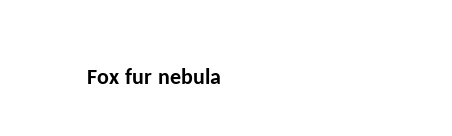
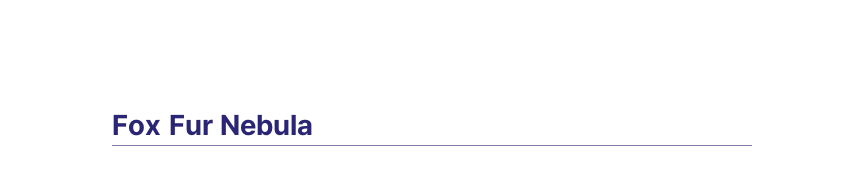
[124,68,221,84] fur nebula -> [168,114,314,136] Fur Nebula

